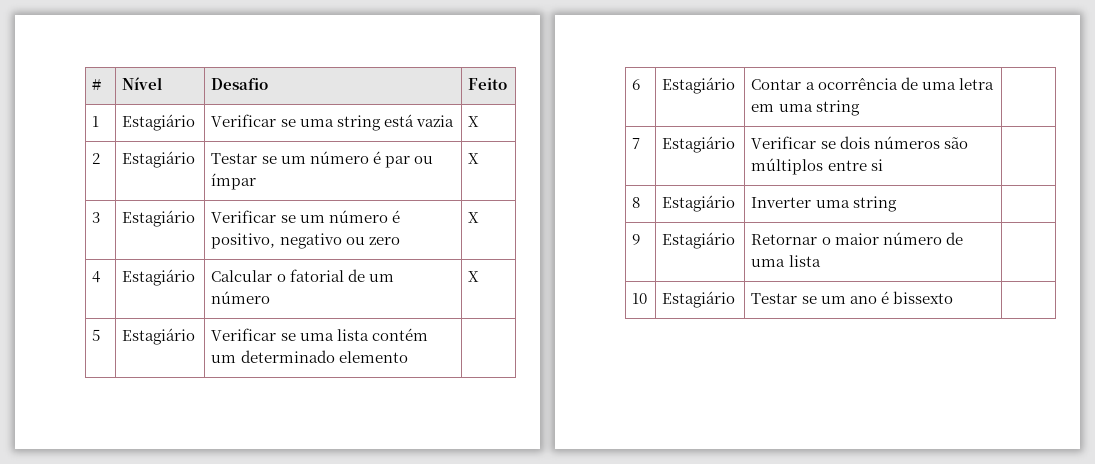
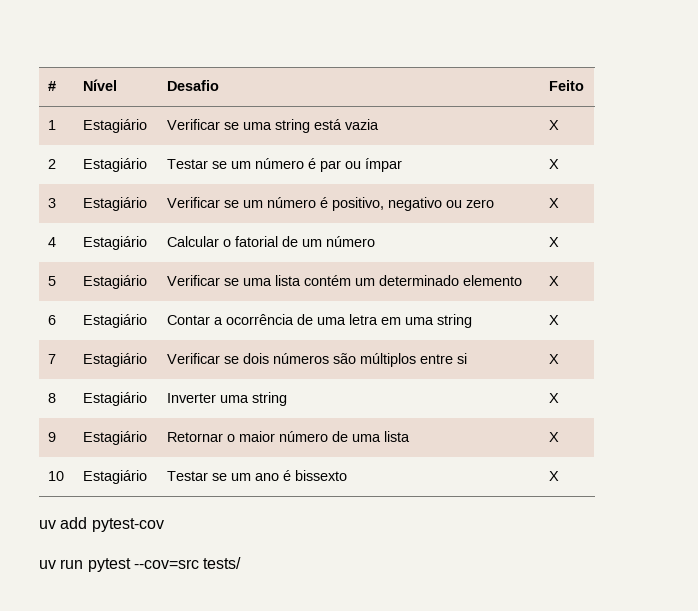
(408, 357) none -> [549,276,560,286] X
(860, 108) none -> [549,315,560,325] X
(883, 165) none -> [549,354,560,364] X
(897, 204) none -> [549,393,560,403] X
(821, 261) none -> [549,432,560,442] X
(953, 297) none -> [549,471,560,481] [39,517,164,532] [39,557,242,572] X // uv add pytest-cov // uv run pytest --cov=src tests/

